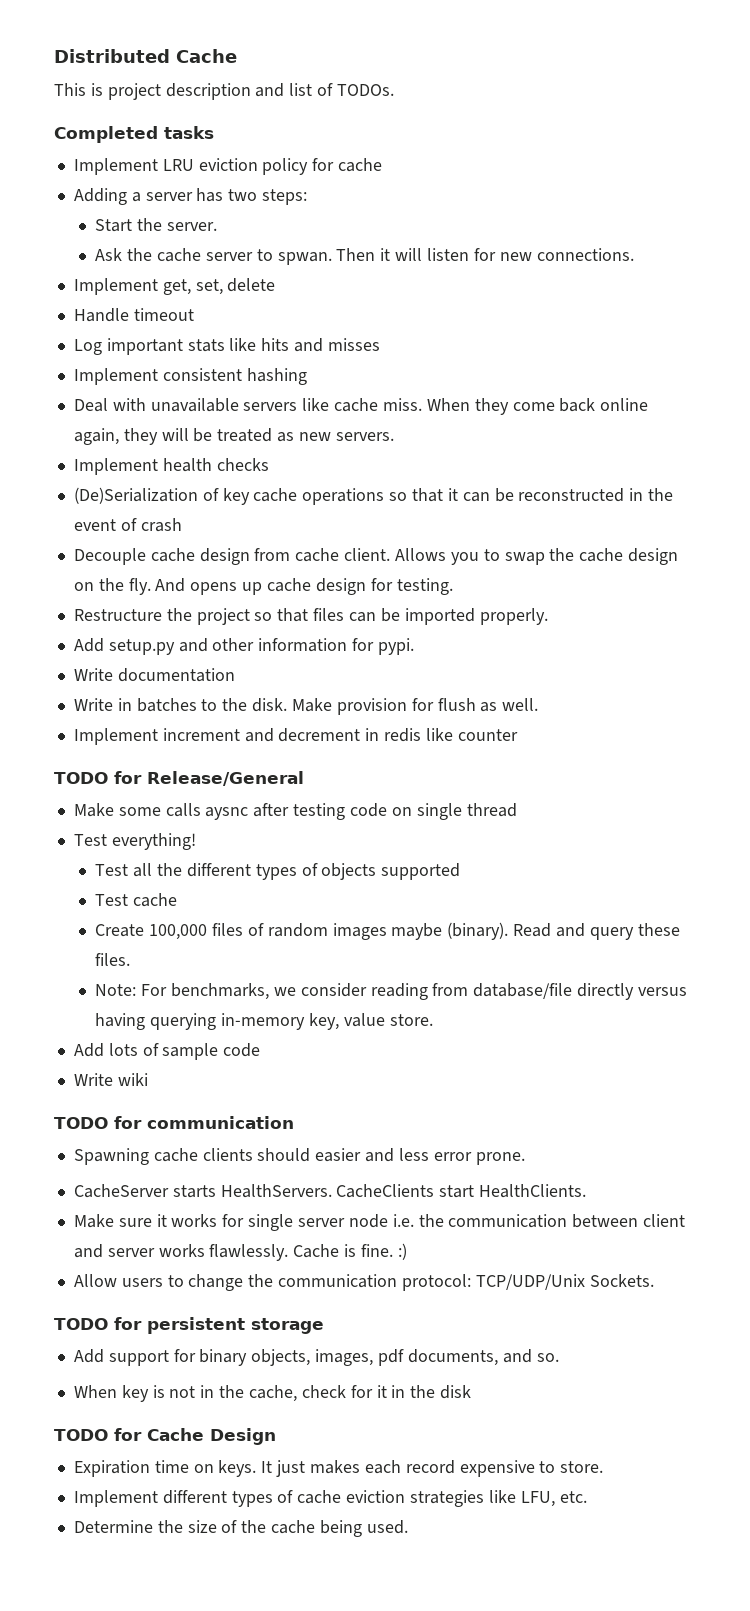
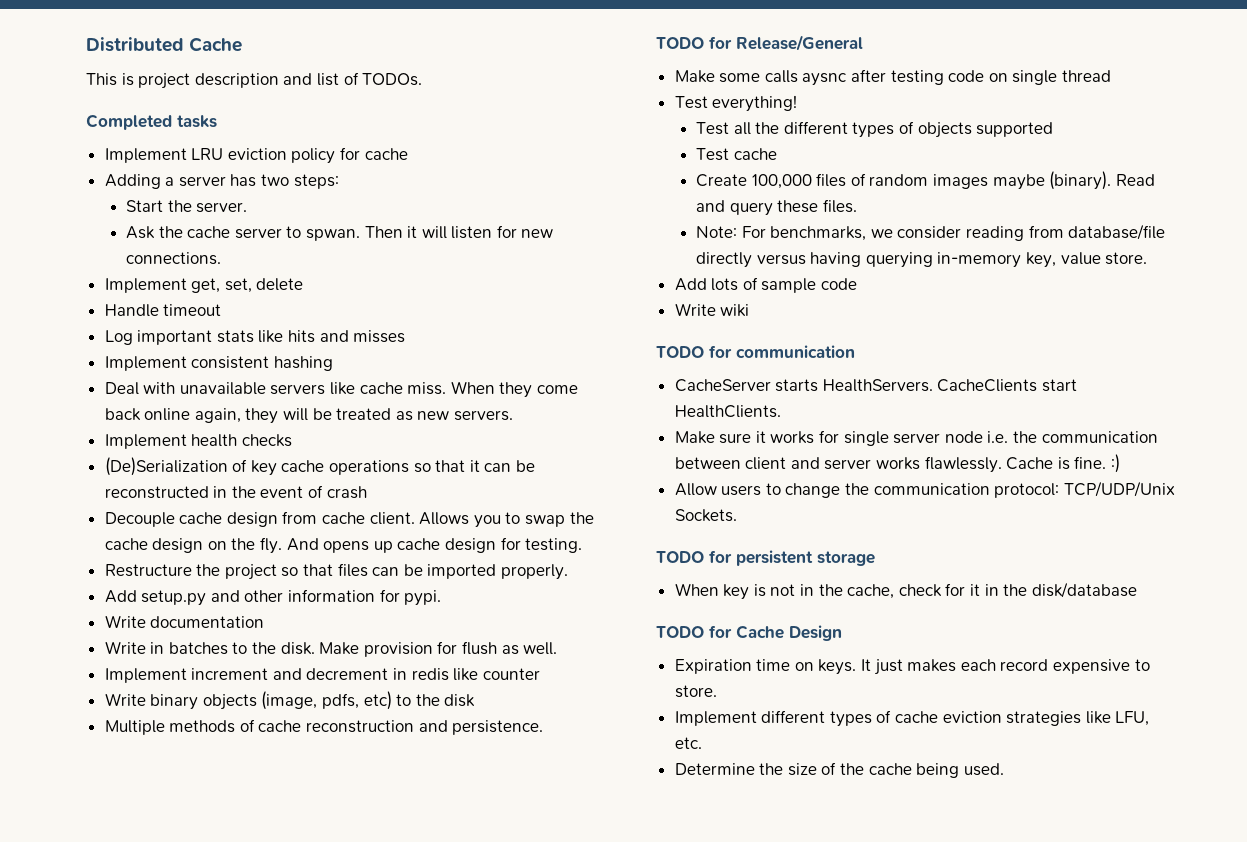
(518, 735) none -> [104,691,476,710] [104,719,544,735] // Write binary objects (image, pdfs, etc) to the disk // Multiple methods of cache reconstruction and persistence.
[73,1148,525,1165] // Spawning cache clients should easier and less error prone. -> (855, 351) none
[73,1349,559,1366] // Add support for binary objects, images, pdf documents, and so. -> (875, 558) none
[440,1385,472,1399] disk -> [1031,582,1137,598] disk/database

